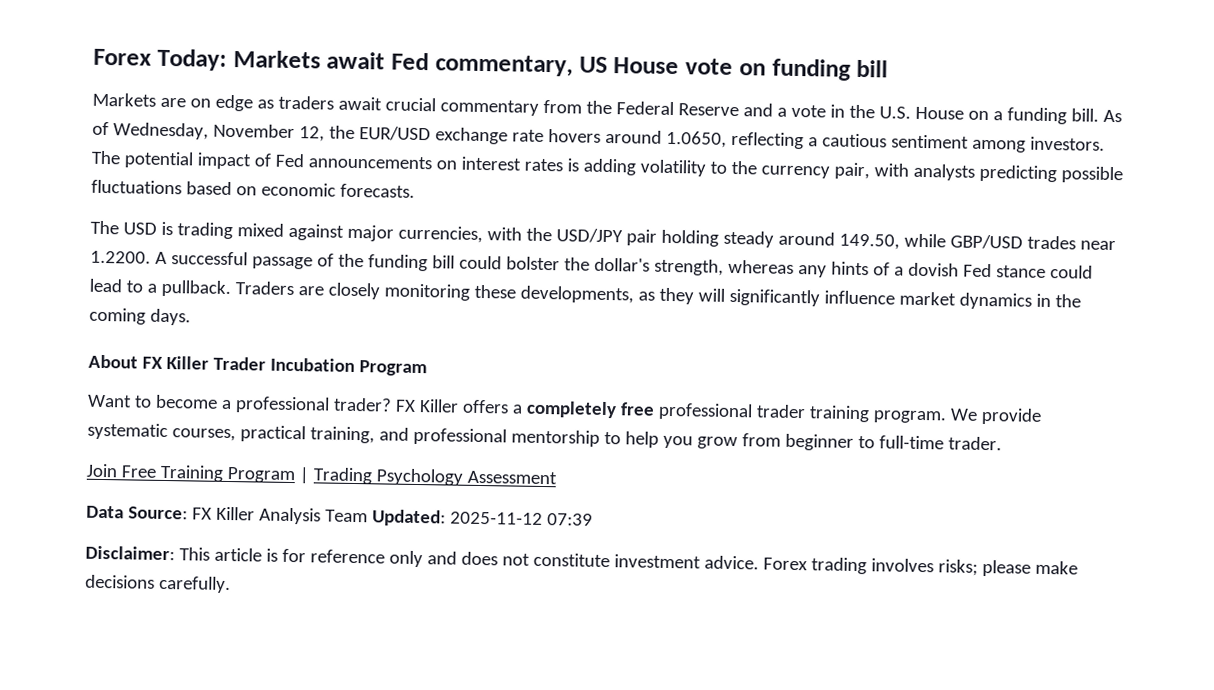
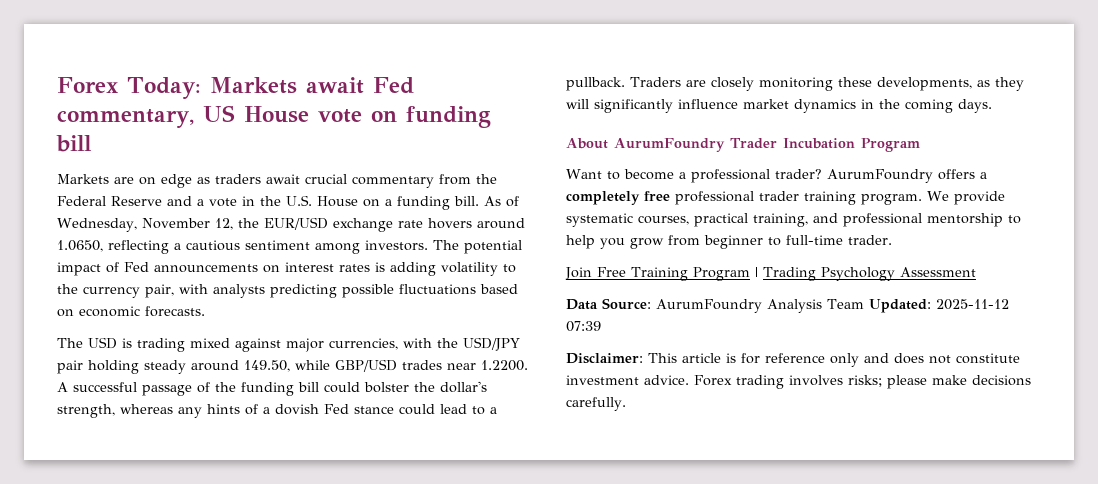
[141,355,209,370] FX Killer -> [614,138,725,152] AurumFoundry
[394,399,459,413] FX Killer -> [826,169,933,183] AurumFoundry
[191,506,255,521] FX Killer -> [656,299,762,313] AurumFoundry

